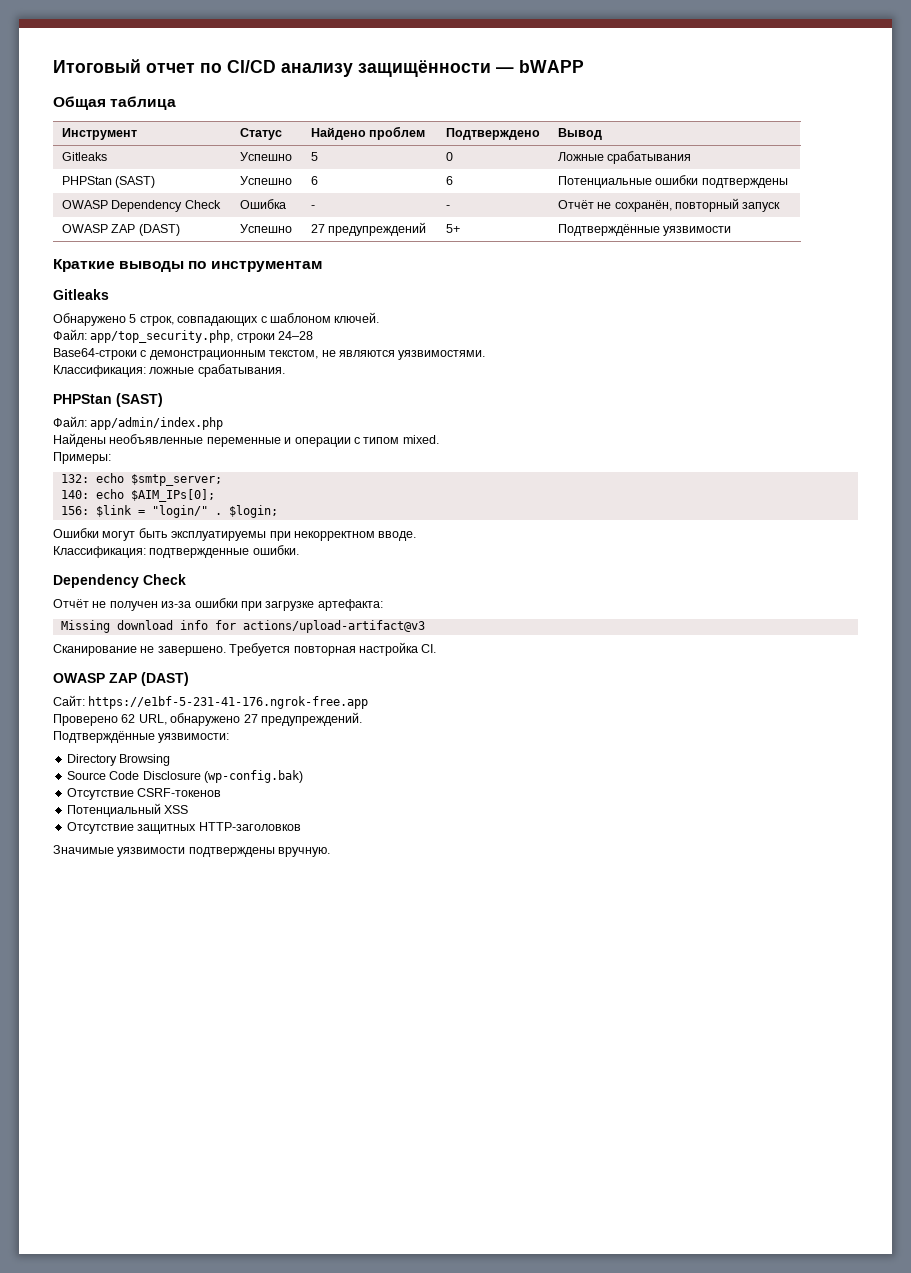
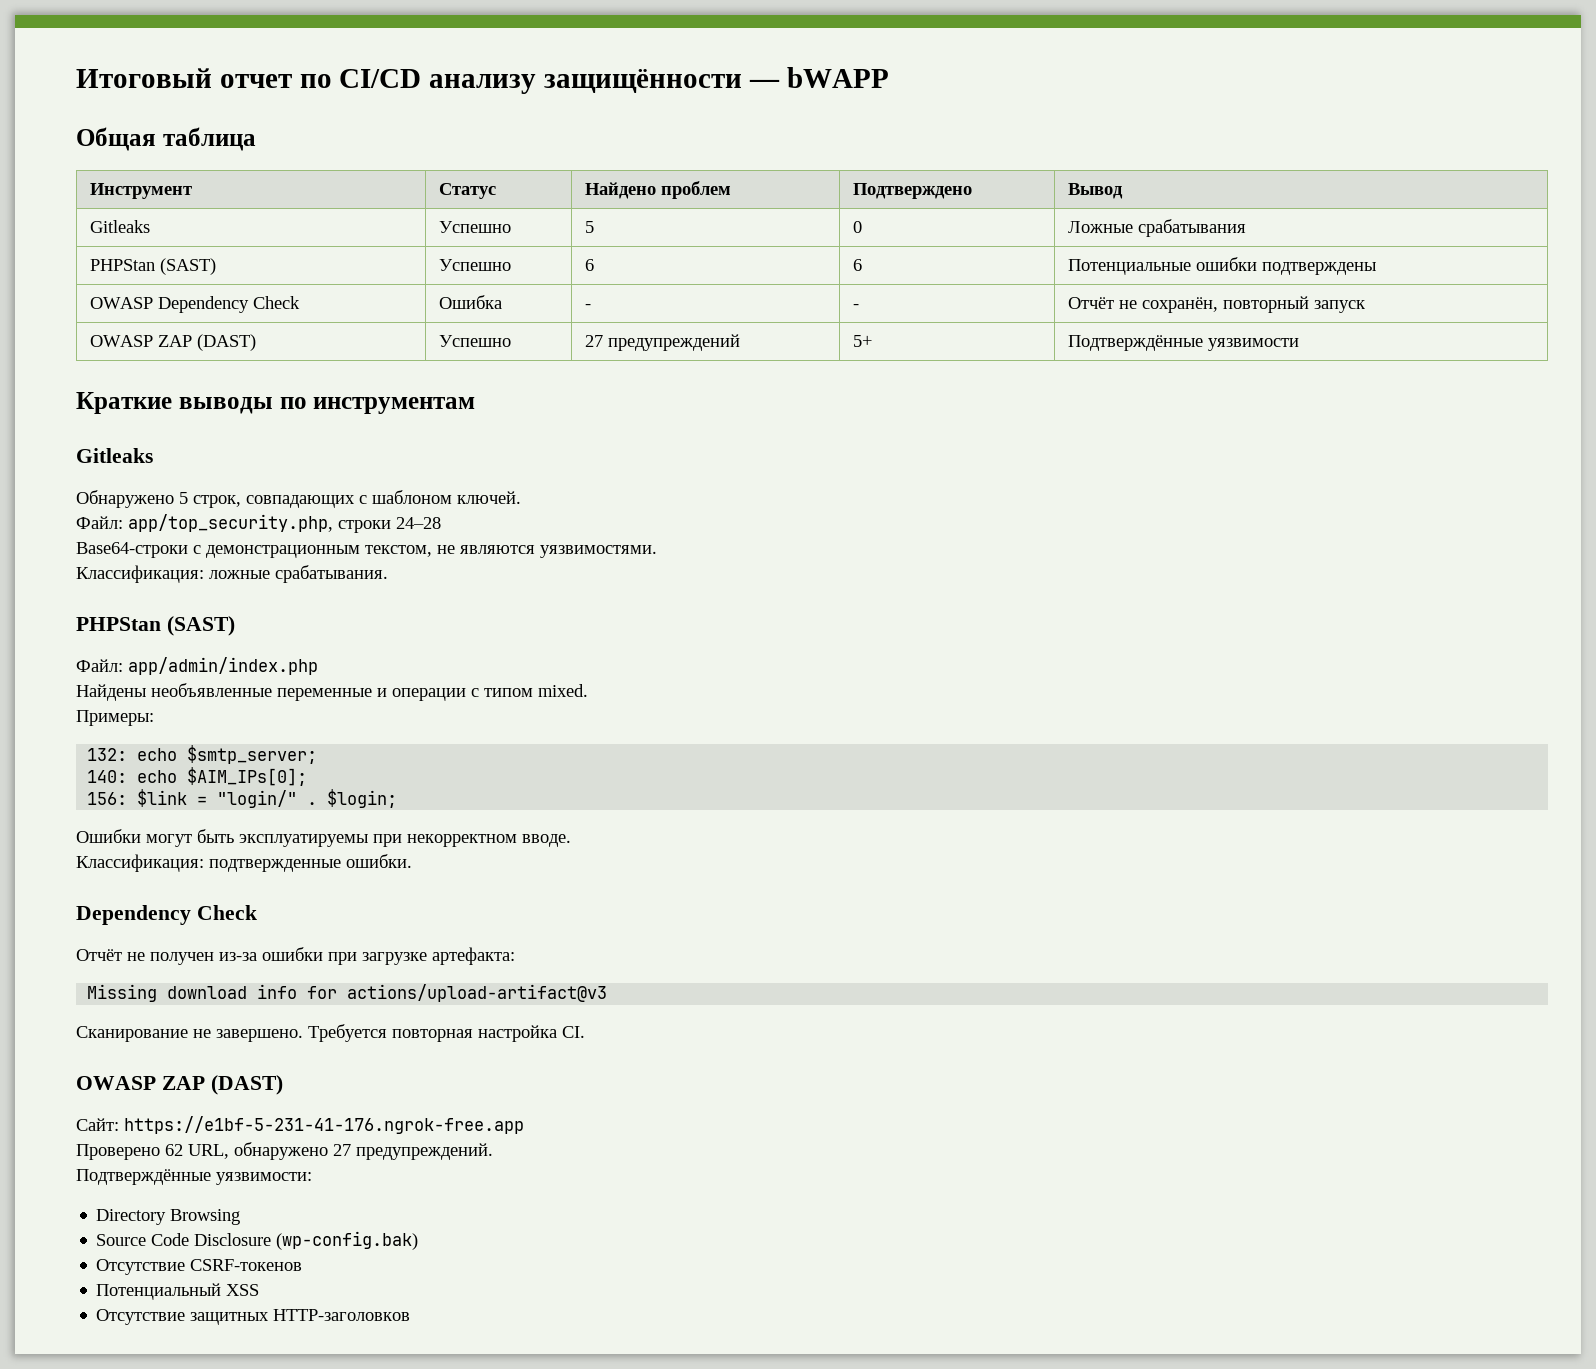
[53,845,331,857] // Значимые уязвимости подтверждены вручную. -> (411, 1315) none

